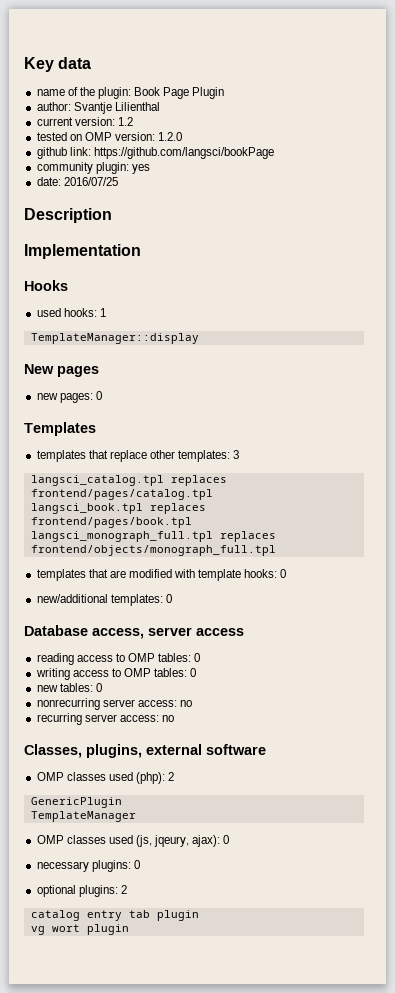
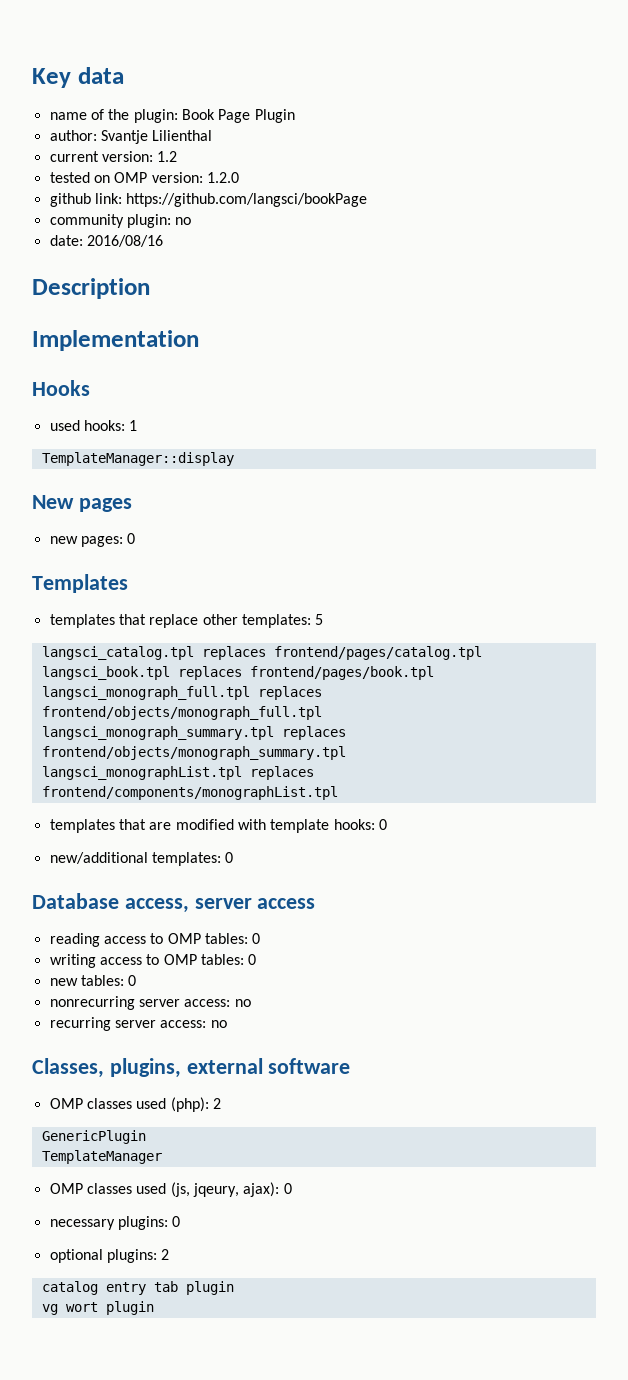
[131,164,150,174] yes -> [175,217,192,225] no
[63,177,118,186] 2016/07/25 -> [86,235,163,247] 2016/08/16
[233,450,240,459] 3 -> [315,614,324,625] 5
(276, 550) none -> [41,726,346,740] [41,746,346,760] [41,766,314,780] [41,786,338,800] // langsci_monograph_summary.tpl replaces frontend/objects/monograph_summary.tpl // langsci_monographList.tpl replaces frontend/components/monographList.tpl

